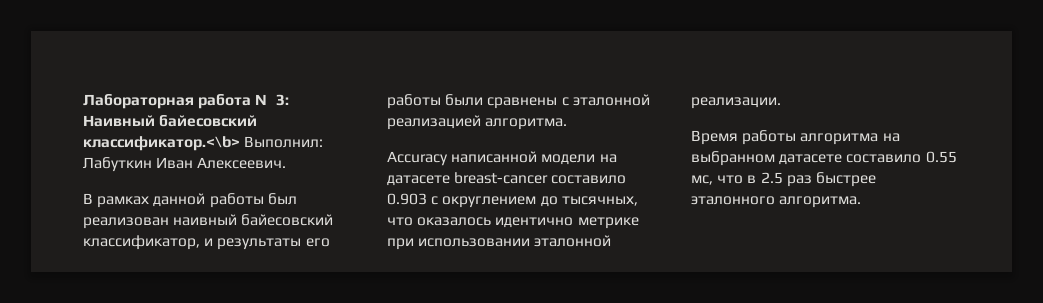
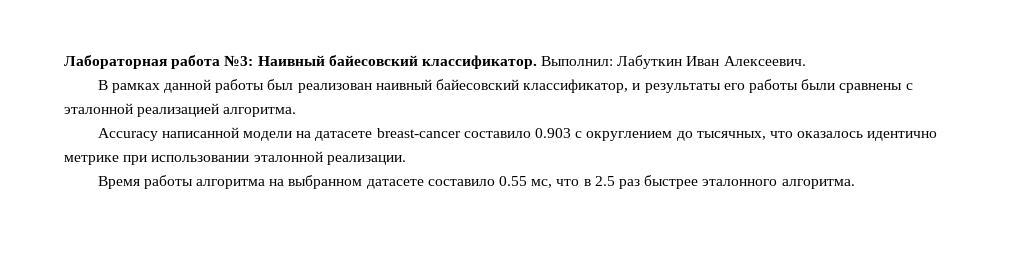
[83,136,240,151] классификатор.<\b> -> [421,55,537,69] классификатор.

